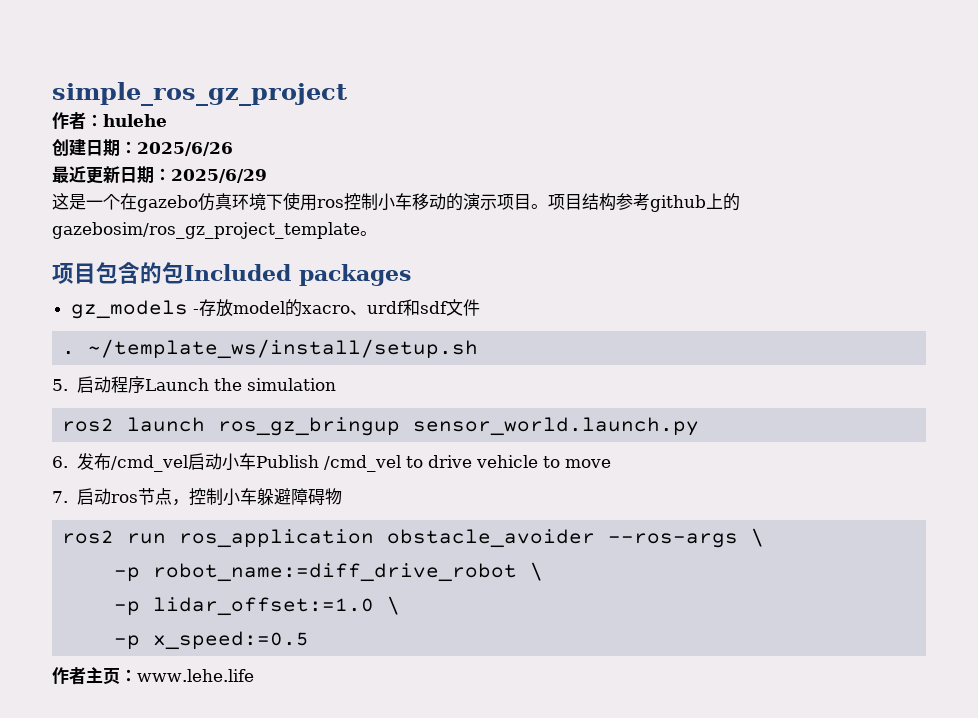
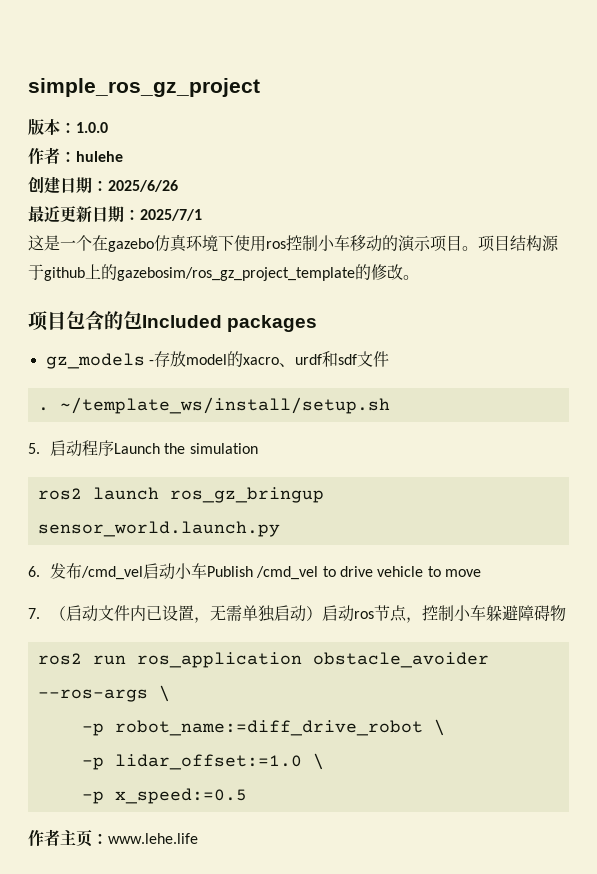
(347, 94) none -> [28,118,108,135] // 版本：1.0.0
[171,169,267,183] 2025/6/29 -> [140,209,202,221] 2025/7/1
[616,193,650,211] 参考 -> [542,235,559,251] [28,264,44,280] 源于
(360, 230) none -> [355,264,403,280] 的修改
(68, 497) none -> [50,605,323,623] （启动文件内已设置，无需单独启动）

